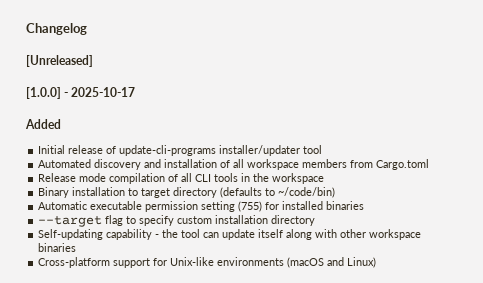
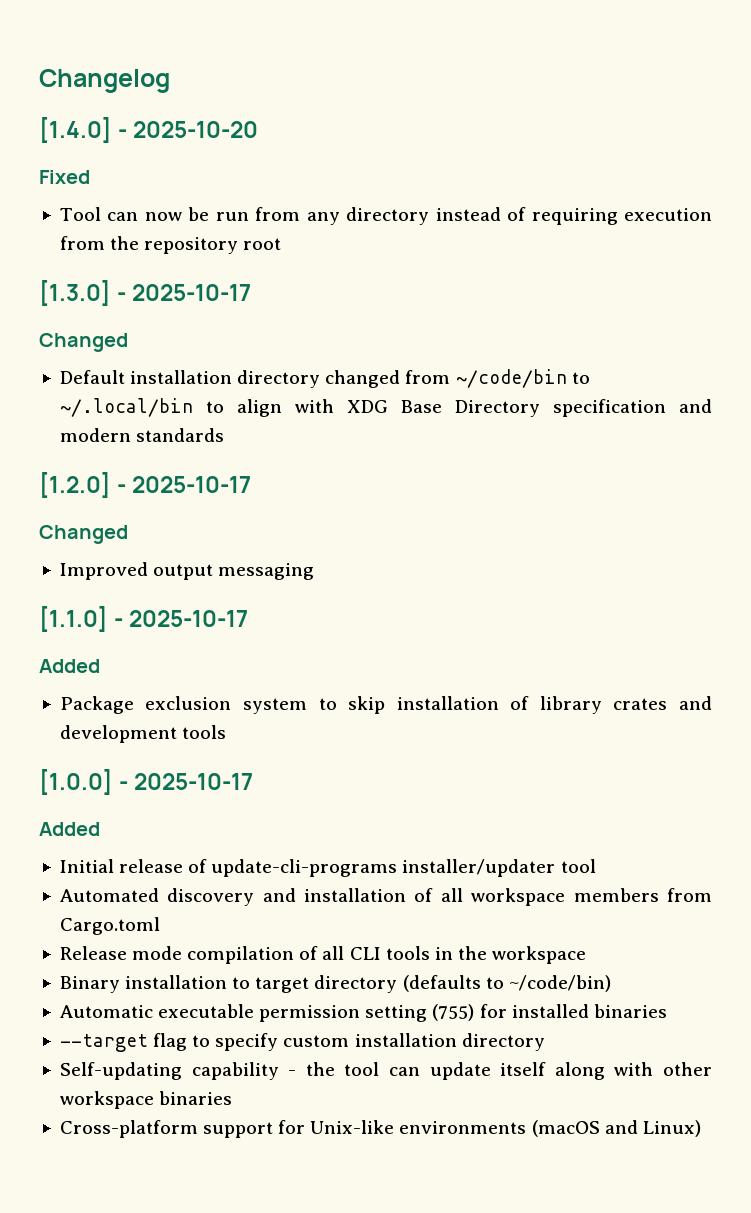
[26,55,93,67] [Unreleased] -> [39,117,259,143] [39,170,90,184] [59,207,713,225] [59,236,282,254] [39,280,252,306] [39,333,128,352] [59,369,590,388] [59,398,713,417] [59,428,225,442] [39,472,252,498] [39,525,128,544] [59,562,315,580] [39,606,249,632] [39,659,100,673] [59,696,713,714] [59,725,227,743] [1.4.0] - 2025-10-20 // Fixed // Tool can now be run from any directory instead of requiring execution from the repository root // [1.3.0] - 2025-10-17 // Changed // Default installation directory changed from ~/code/bin to ~/.local/bin to align with XDG Base Directory specification and modern standards // [1.2.0] - 2025-10-17 // Changed // Improved output messaging // [1.1.0] - 2025-10-17 // Added // Package exclusion system to skip installation of library crates and development tools

